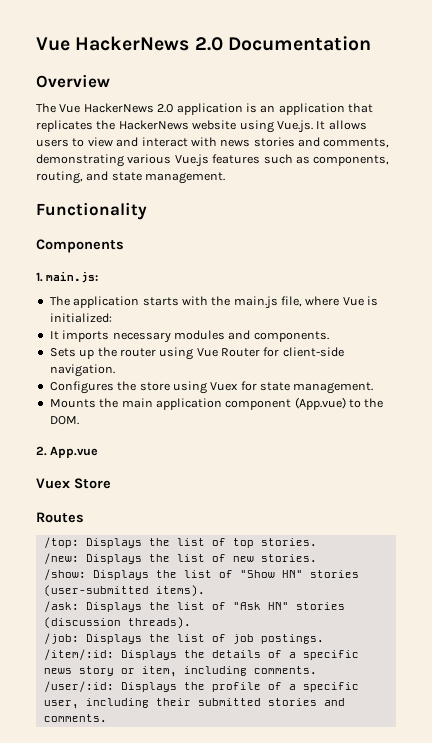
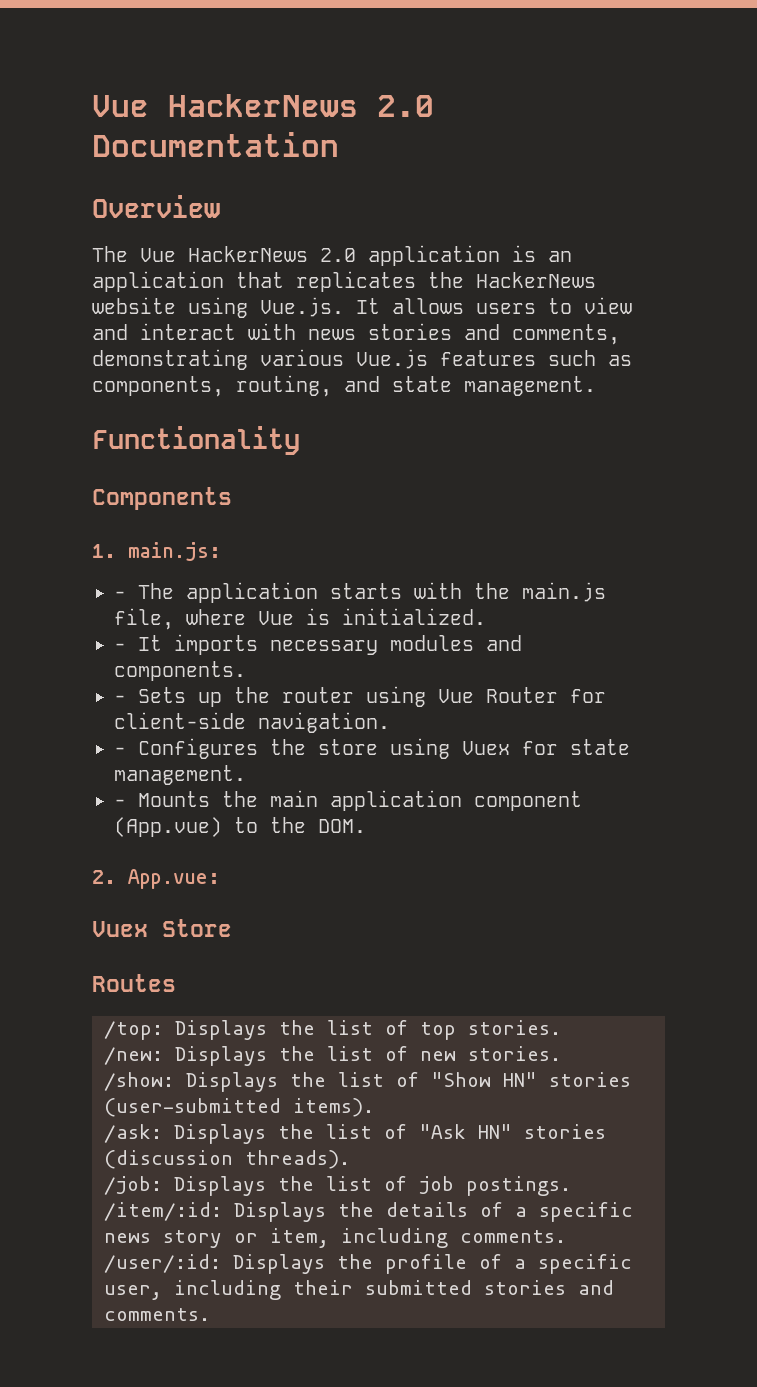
(99, 277) none -> [114,591,126,599] -
[49,313,112,323] initialized: // -> [342,608,486,625] [114,643,126,651] initialized. // -
(329, 336) none -> [114,695,126,703] -
(115, 370) none -> [114,747,126,755] -
(374, 388) none -> [114,799,126,807] -
[50,446,99,458] App.vue -> [128,869,220,889] App.vue:

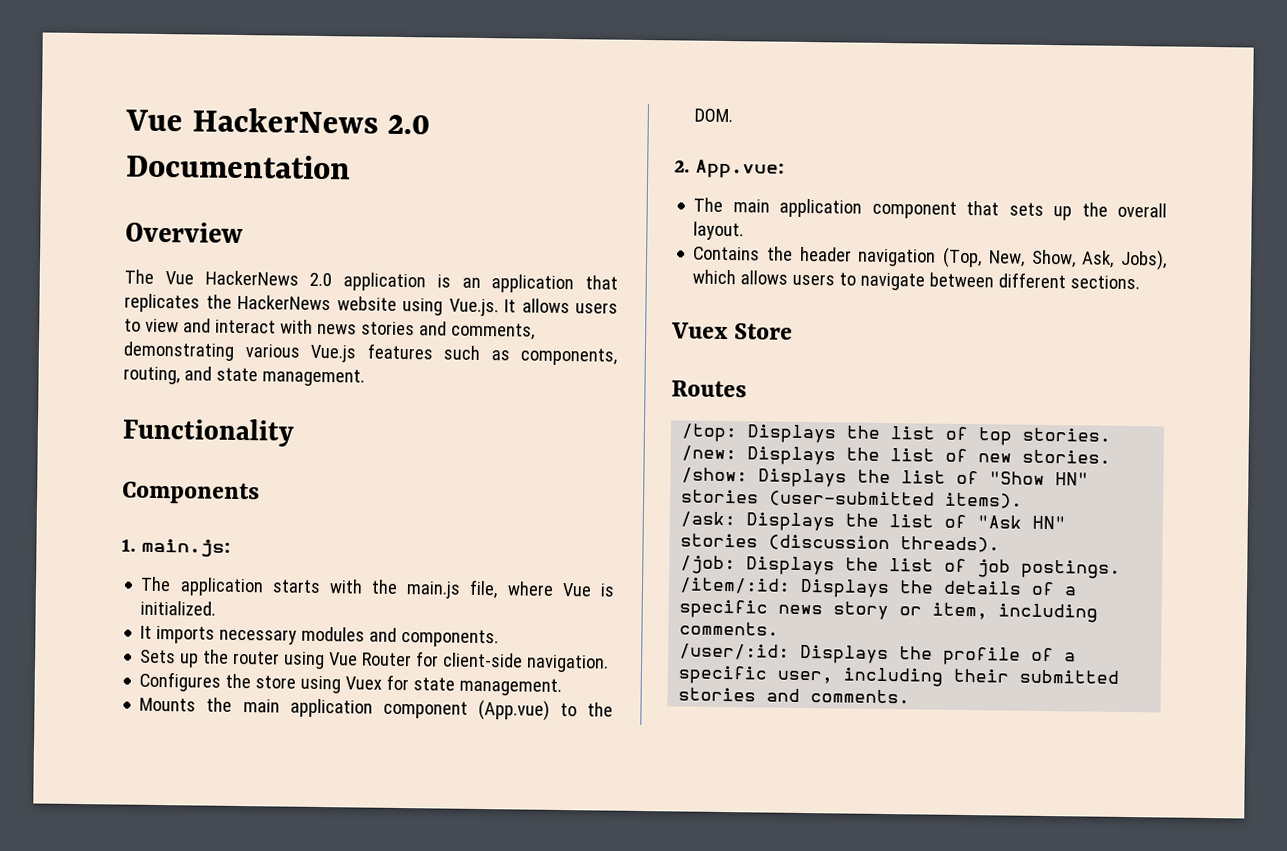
[114,591,126,599] - -> (232, 548) none
[114,643,126,651] - -> (217, 608) none
[114,695,126,703] - -> (500, 638) none
[114,747,126,755] - -> (610, 663) none
[114,799,126,807] - -> (563, 687) none
(220, 879) none -> [693,197,1167,221] [693,221,745,241] [693,246,1167,271] [692,269,1141,291] // The main application component that sets up the overall layout. // Contains the header navigation (Top, New, Show, Ask, Jobs), which allows users to navigate between different sections.

